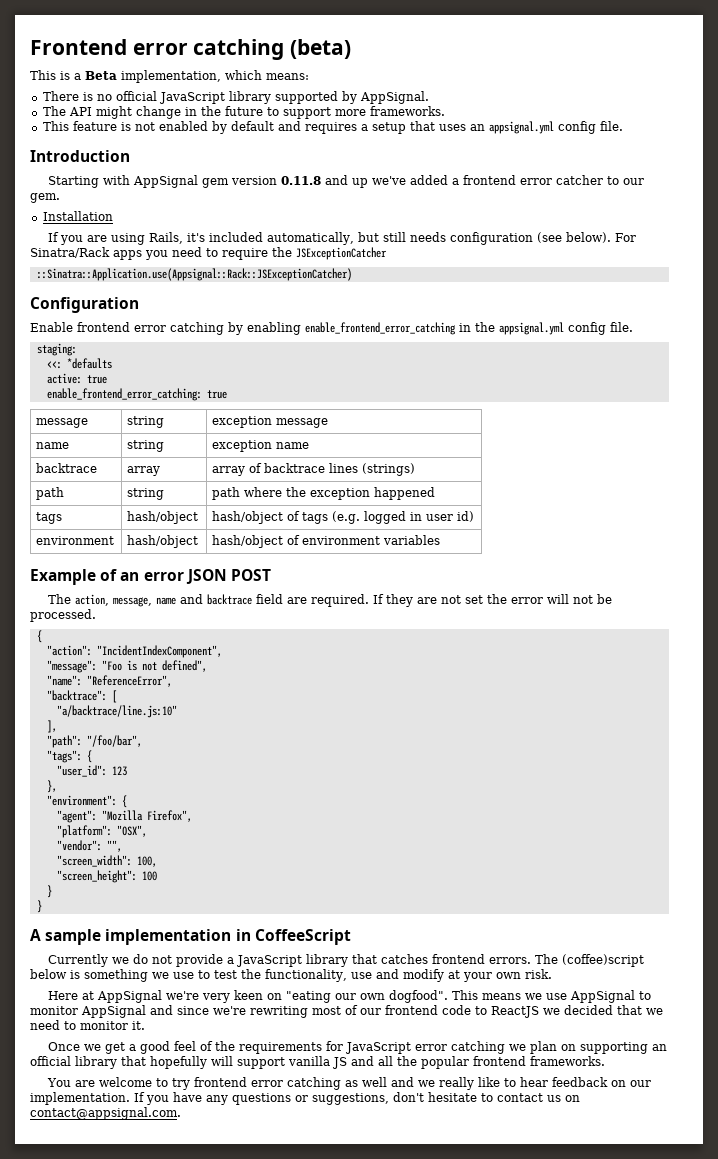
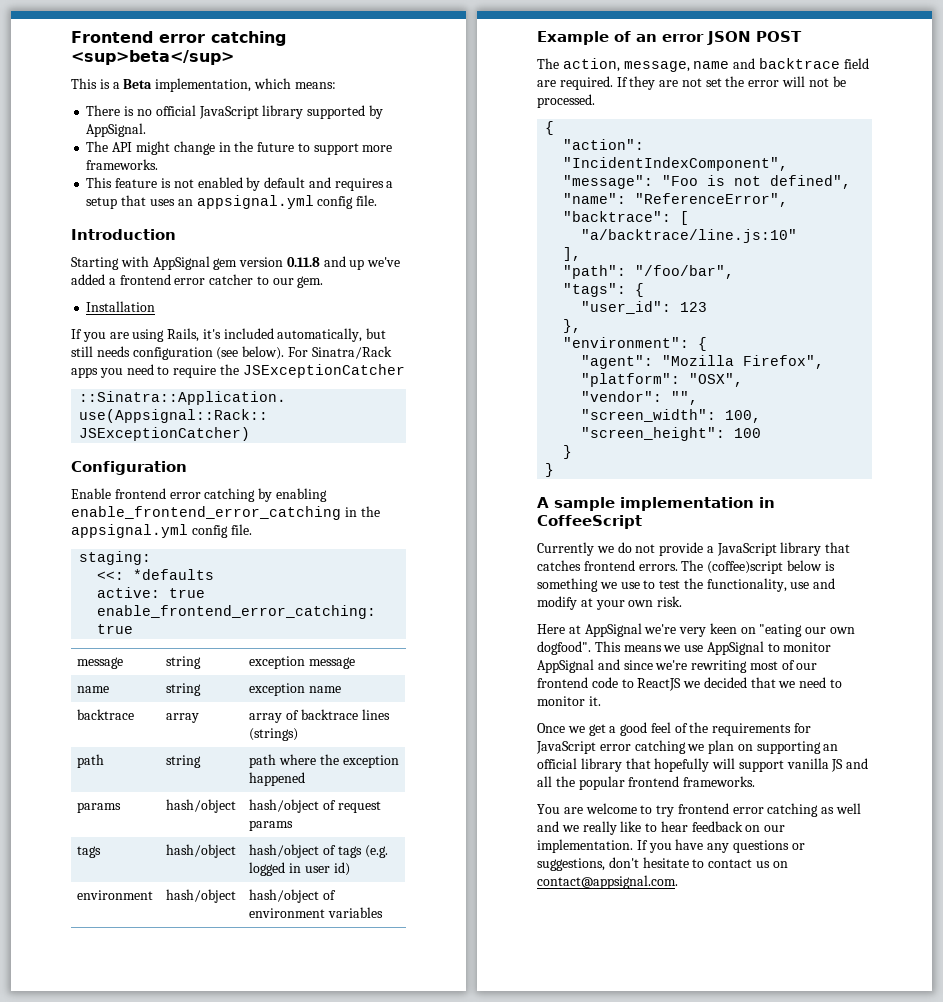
[290,39,352,59] (beta) -> [71,50,234,65] <sup>beta</sup>
(436, 493) none -> [77,802,122,813] [166,799,237,813] [249,799,381,813] [249,820,294,831] // params | hash/object | hash/object of request params

